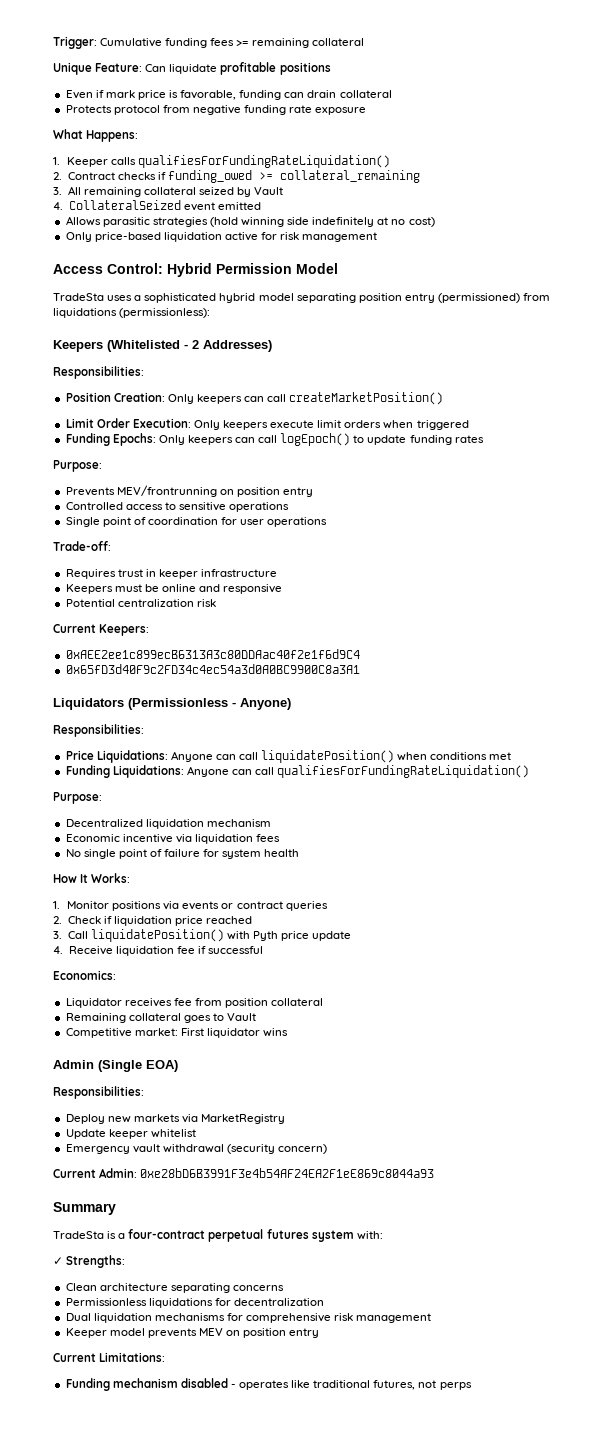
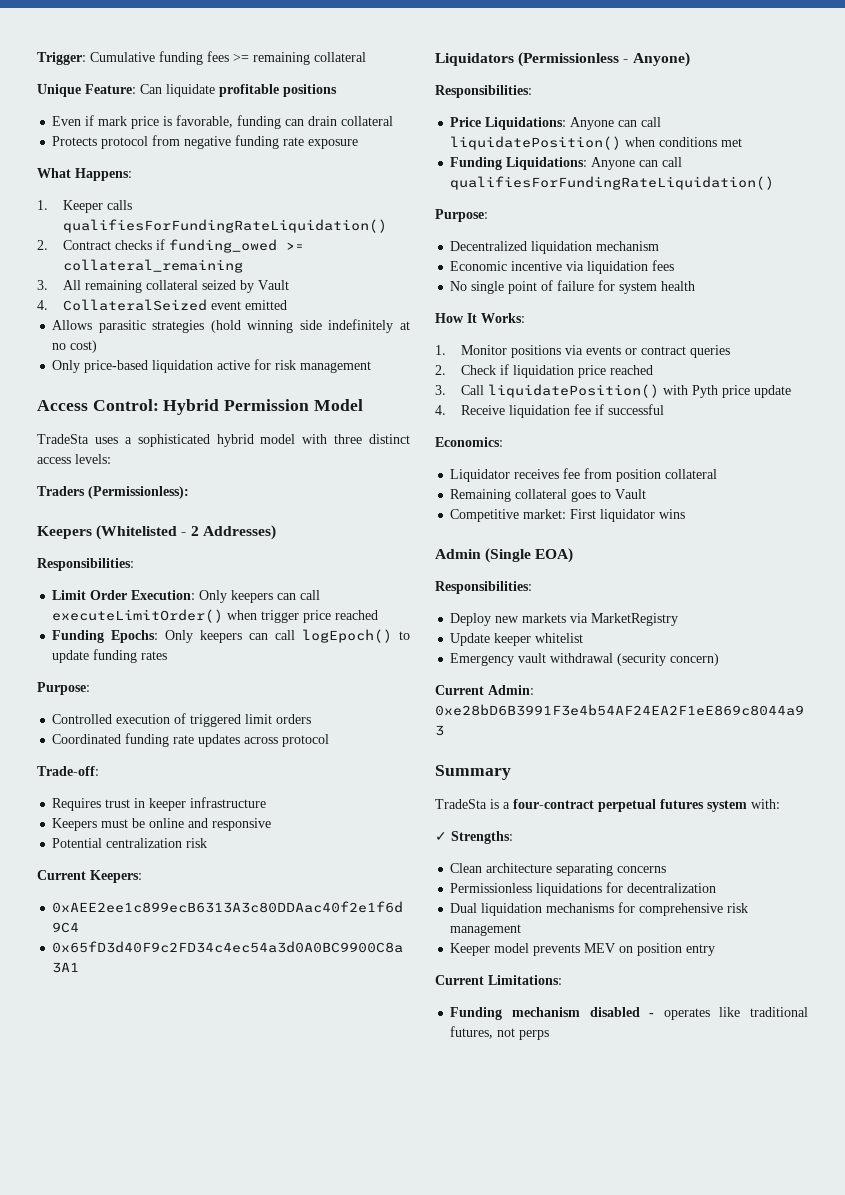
[296,293,551,303] [53,308,211,318] separating position entry (permissioned) from liquidations (permissionless): -> [302,434,410,444] [37,454,111,464] [37,486,189,499] with three distinct access levels: // Traders (Permissionless):
[65,392,444,405] // Position Creation: Only keepers can call createMarketPosition() -> (134, 564) none
[270,420,469,430] execute limit orders when triggered -> [277,590,321,600] [52,609,379,623] can call executeLimitOrder() when trigger price reached
[65,485,314,497] [65,502,290,512] [65,517,328,527] Prevents MEV/frontrunning on position entry // Controlled access to sensitive operations // Single point of coordination for user operations -> [52,713,312,727] [52,733,330,747] Controlled execution of triggered limit orders // Coordinated funding rate updates across protocol

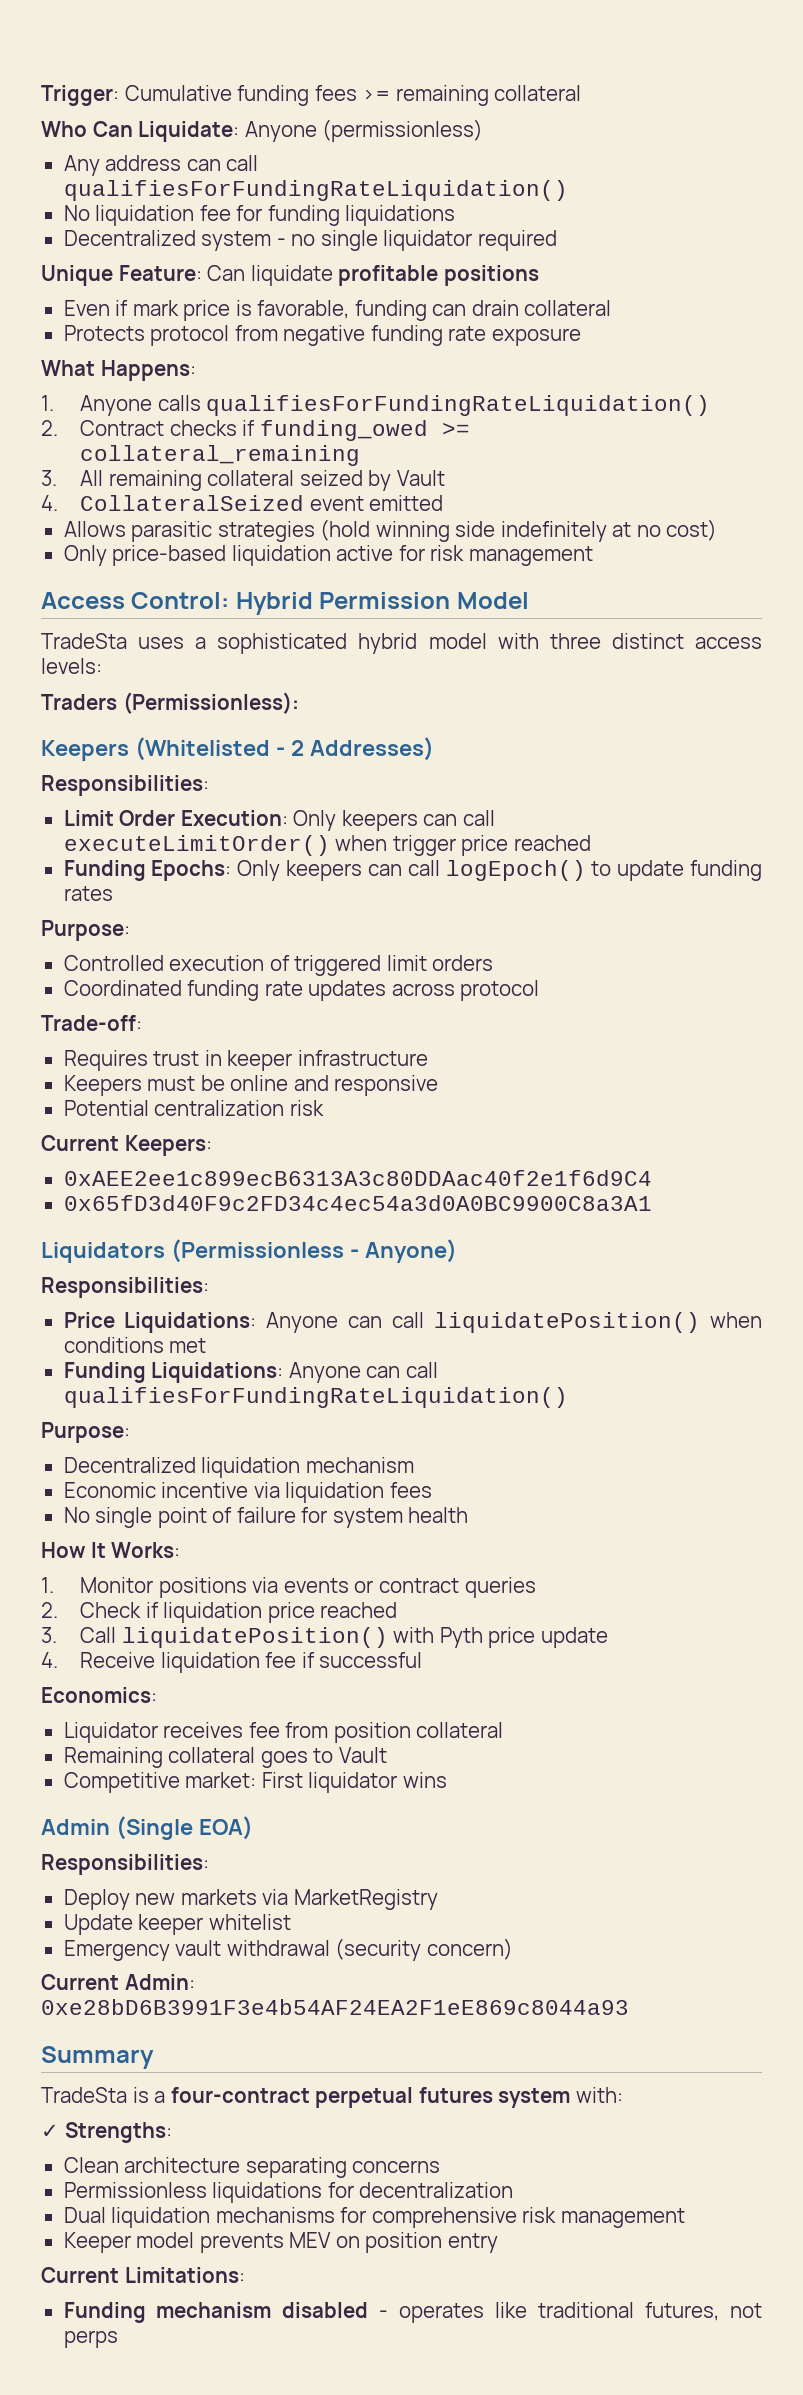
(366, 57) none -> [41,119,484,142] [63,155,259,176] [63,180,568,201] [63,205,456,226] [63,230,557,251] // Who Can Liquidate: Anyone (permissionless) // Any address can call qualifiesForFundingRateLiquidation() // No liquidation fee for funding liquidations // Decentralized system - no single liquidator required
[63,200,104,213] Keeper -> [80,395,153,416] Anyone

